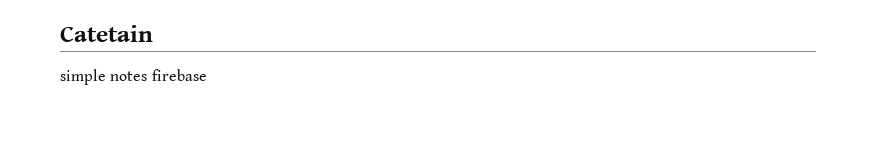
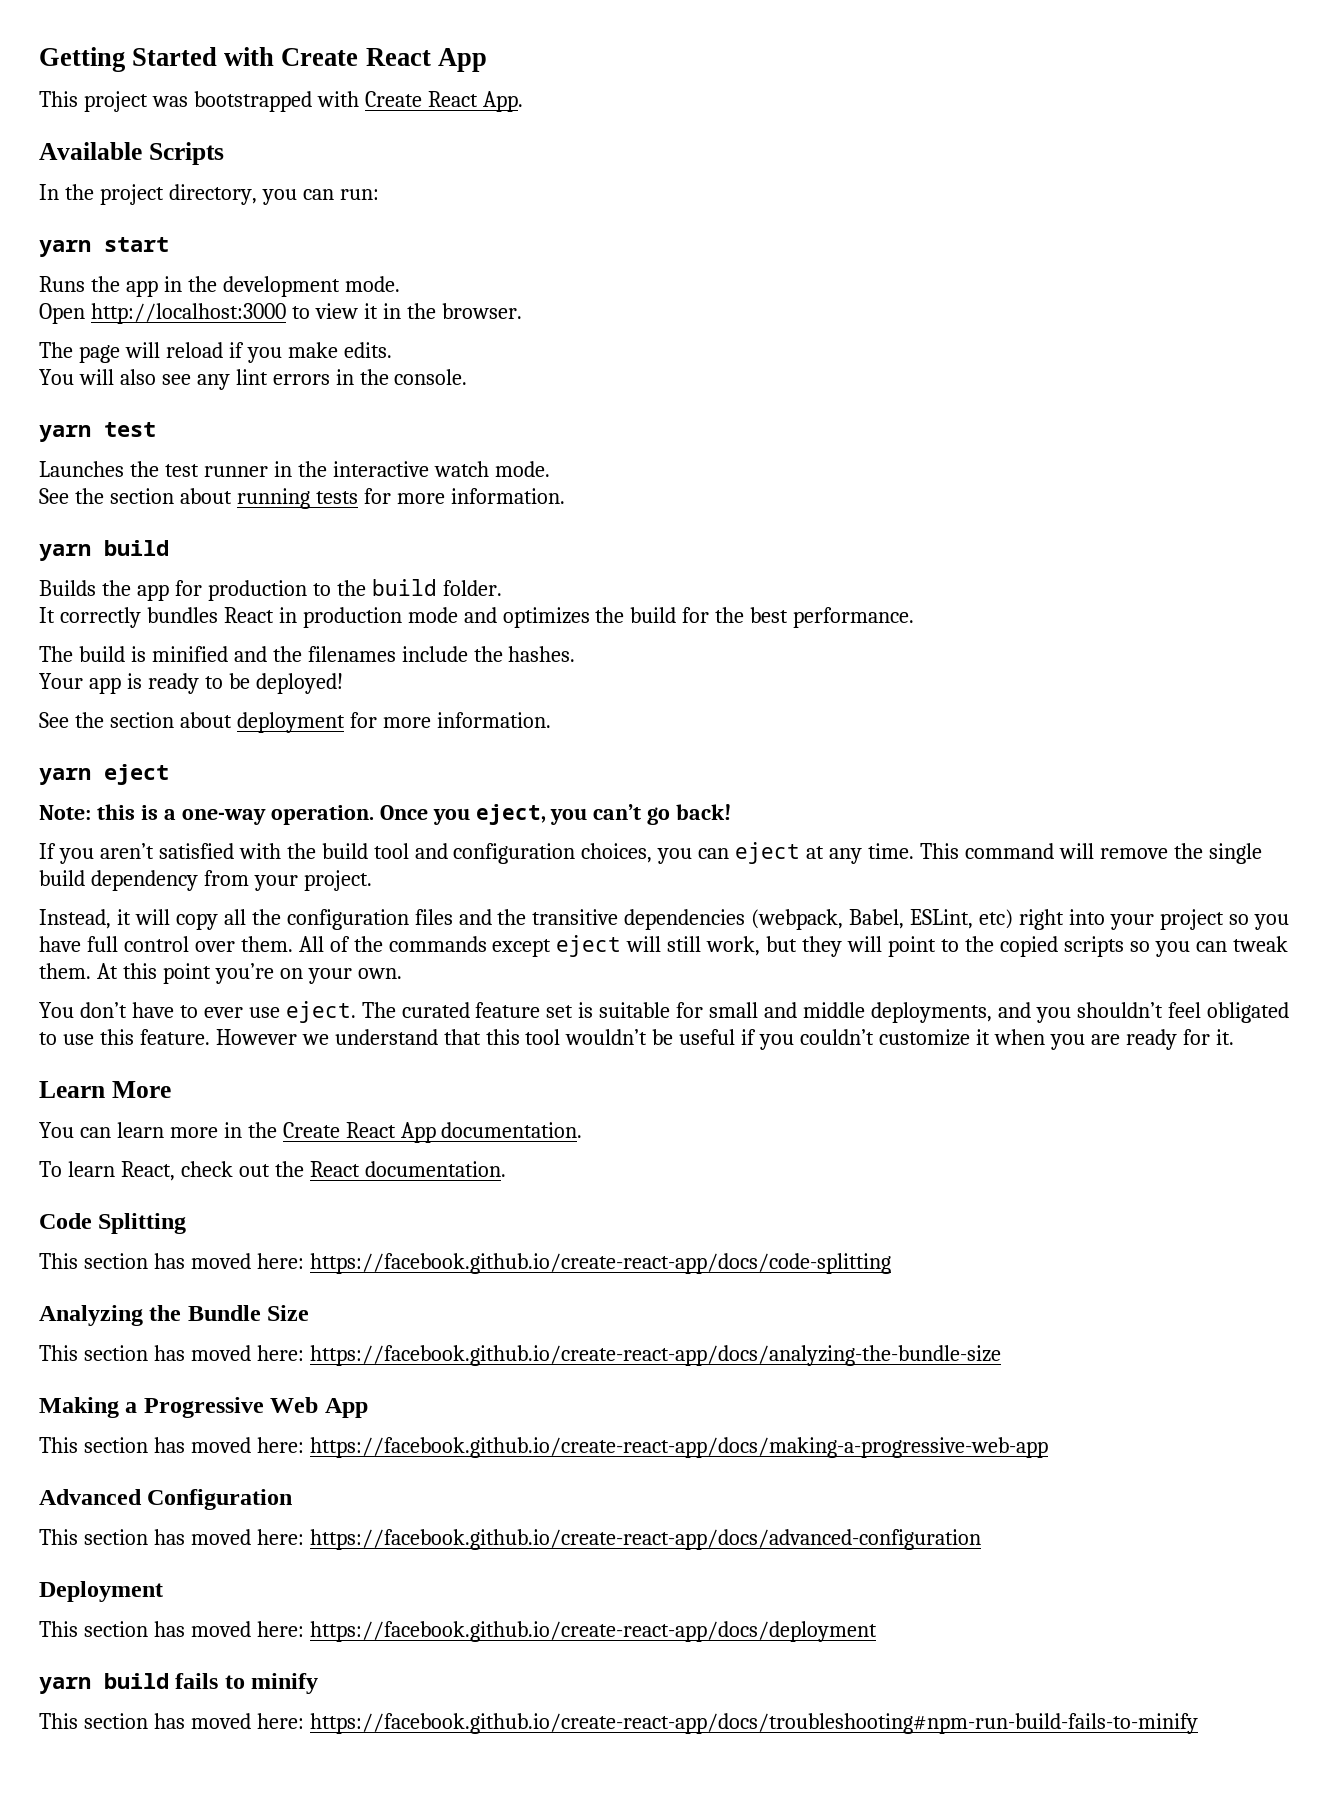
[60,25,153,42] [60,69,207,85] Catetain // simple notes firebase -> [39,47,487,72] [39,91,523,112] [39,142,224,165] [39,184,379,205] [39,237,169,257] [39,276,400,297] [39,303,522,324] [39,342,392,363] [39,369,468,390] [39,422,156,442] [39,461,550,477] [39,488,565,509] [39,540,169,561] [39,579,502,601] [39,607,915,628] [39,646,576,662] [39,673,343,694] [39,712,551,733] [39,764,169,785] [39,804,732,825] [39,842,1262,864] [39,870,372,891] [39,909,1289,930] [39,935,1288,957] [39,963,402,984] [39,1001,1289,1023] [39,1029,1234,1050] [39,1081,171,1098] [39,1122,583,1143] [39,1161,506,1181] [39,1213,187,1234] [39,1253,891,1274] [39,1305,310,1326] [39,1345,1001,1366] [39,1397,368,1418] [39,1437,1048,1458] [39,1489,293,1510] [39,1529,981,1550] [39,1581,163,1602] [39,1621,877,1642] [39,1673,319,1694] [39,1713,1198,1734] Getting Started with Create React App // This project was bootstrapped with Create React App. // Available Scripts // In the project directory, you can run: // yarn start // Runs the app in the development mode. // Open http://localhost:3000 to view it in the browser. // The page will reload if you make edits. // You will also see any lint errors in the console. // yarn test // Launches the test runner in the interactive watch mode. // See the section about running tests for more information. // yarn build // Builds the app for production to the build folder. // It correctly bundles React in production mode and optimizes the build for the best performance. // The build is minified and the filenames include the hashes. // Your app is ready to be deployed! // See the section about deployment for more information. // yarn eject // Note: this is a one-way operation. Once you eject, you can’t go back! // If you aren’t satisfied with the build tool and configuration choices, you can eject at any time. This command will remove the single build dependency from your project. // Instead, it will copy all the configuration files and the transitive dependencies (webpack, Babel, ESLint, etc) right into your project so you have full control over them. All of the commands except eject will still work, but they will point to the copied scripts so you can tweak them. At this point you’re on your own. // You don’t have to ever use eject. The curated feature set is suitable for small and middle deployments, and you shouldn’t feel obligated to use this feature. However we understand that this tool wouldn’t be useful if you couldn’t customize it when you are ready for it. // Learn More // You can learn more in the Create React App documentation. // To learn React, check out the React documentation. // Code Splitting // This section has moved here: https://facebook.github.io/create-react-app/docs/code-splitting // Analyzing the Bundle Size // This section has moved here: https://facebook.github.io/create-react-app/docs/analyzing-the-bundle-size // Making a Progressive Web App // This section has moved here: https://facebook.github.io/create-react-app/docs/making-a-progressive-web-app // Advanced Configuration // This section has moved here: https://facebook.github.io/create-react-app/docs/advanced-configuration // Deployment // This section has moved here: https://facebook.github.io/create-react-app/docs/deployment // yarn build fails to minify // This section has moved here: https://facebook.github.io/create-react-app/docs/troubleshooting#npm-run-build-fails-to-minify

